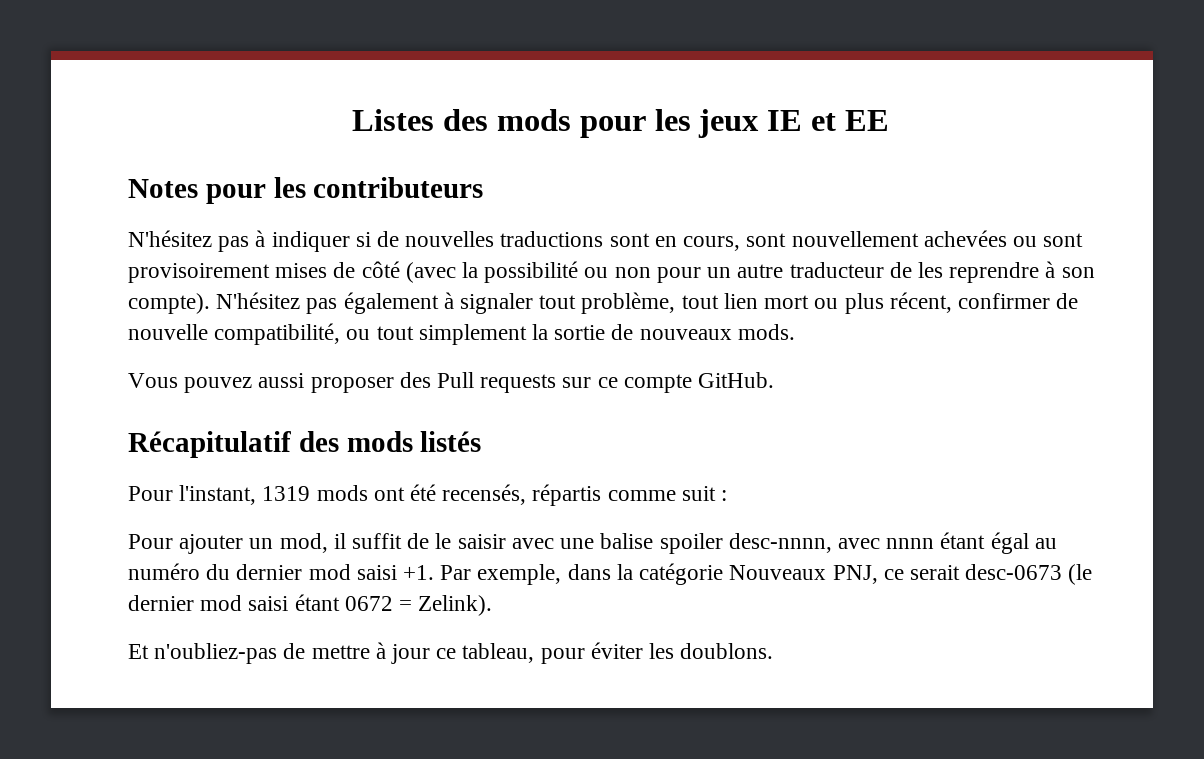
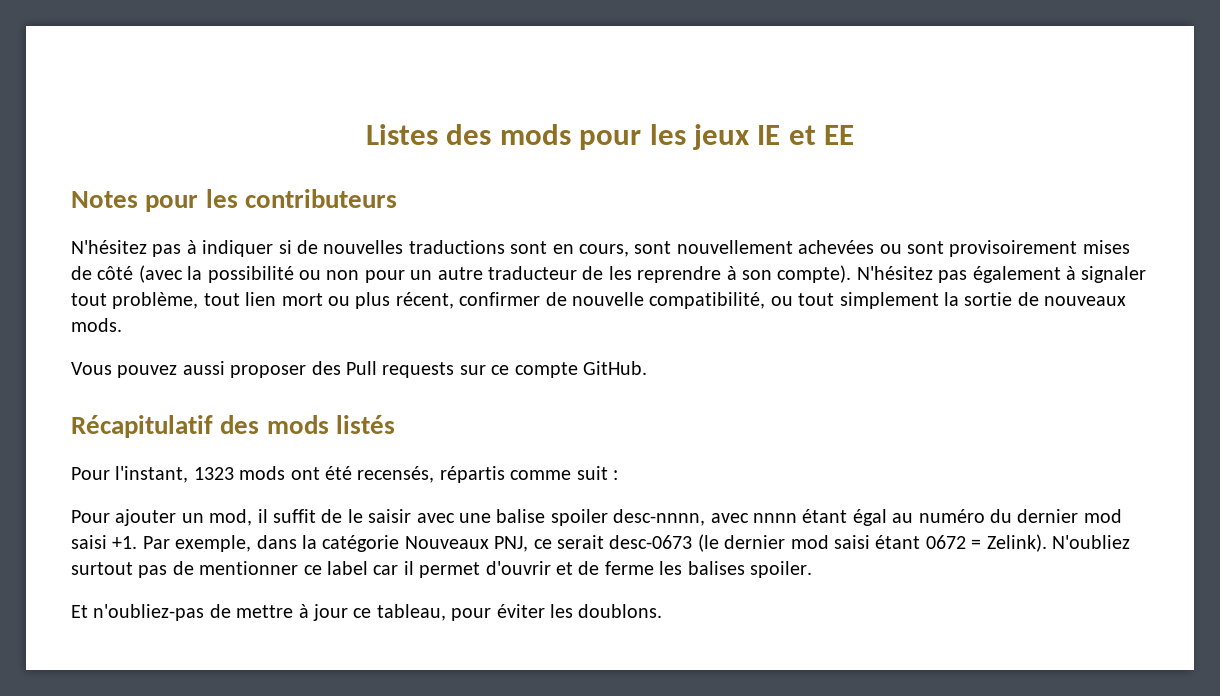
[262,486,311,501] 1319 -> [193,467,234,480] 1323
(493, 605) none -> [1051,535,1130,549] [71,561,812,578] N'oubliez surtout pas de mentionner ce label car il permet d'ouvrir et de ferme les balises spoiler.

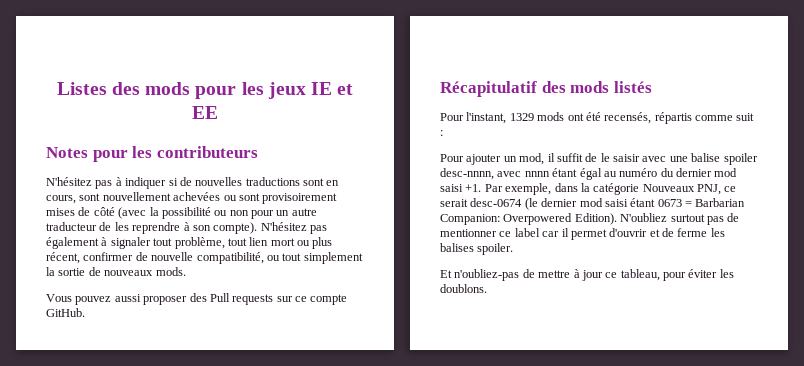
[193,467,234,480] 1323 -> [509,113,534,121] 1329
[609,535,693,549] desc-0673 -> [470,198,523,207] desc-0674
[925,534,1047,552] 0672 = Zelink). -> [657,198,746,207] [440,213,617,225] 0673 = Barbarian Companion: Overpowered Edition).

